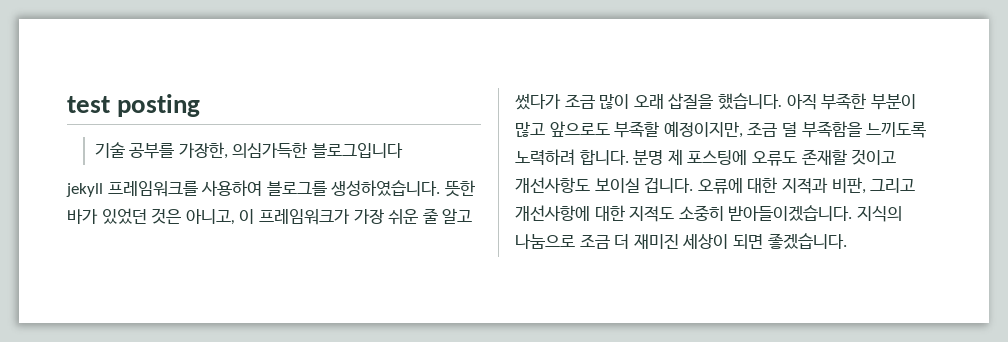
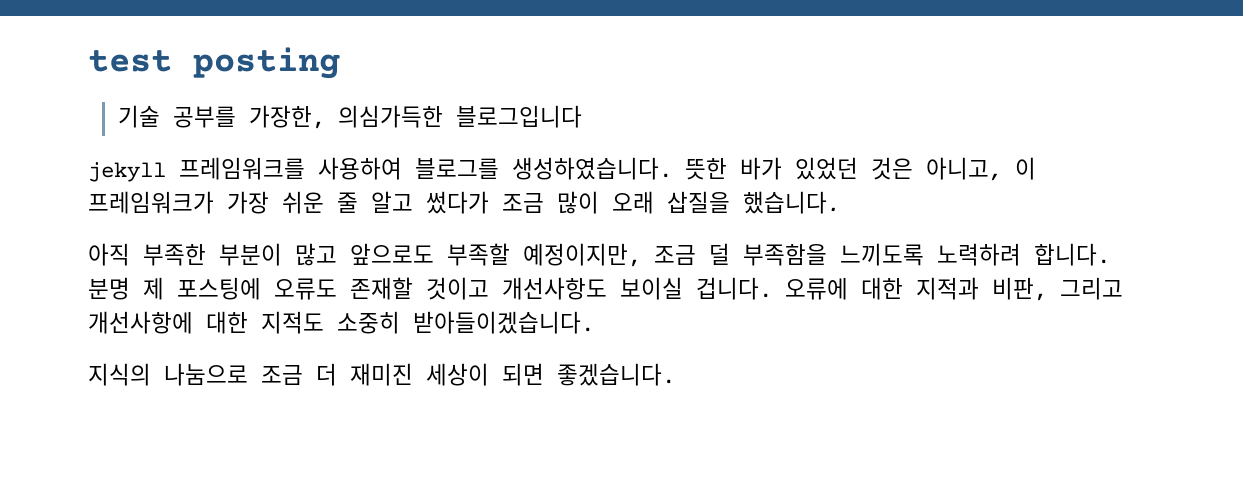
(782, 101) none -> (840, 202) //
(853, 213) none -> (594, 322) //

